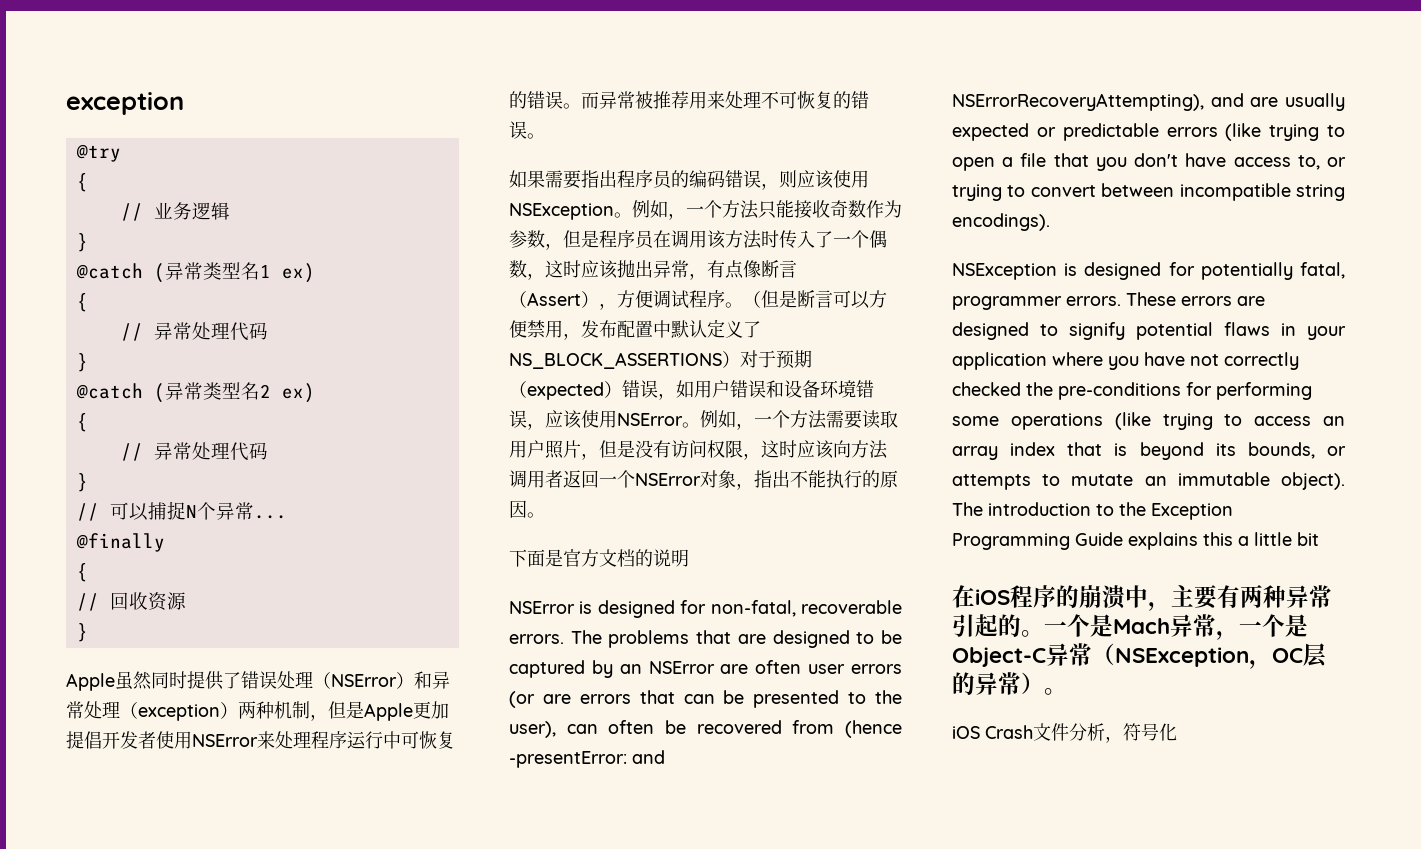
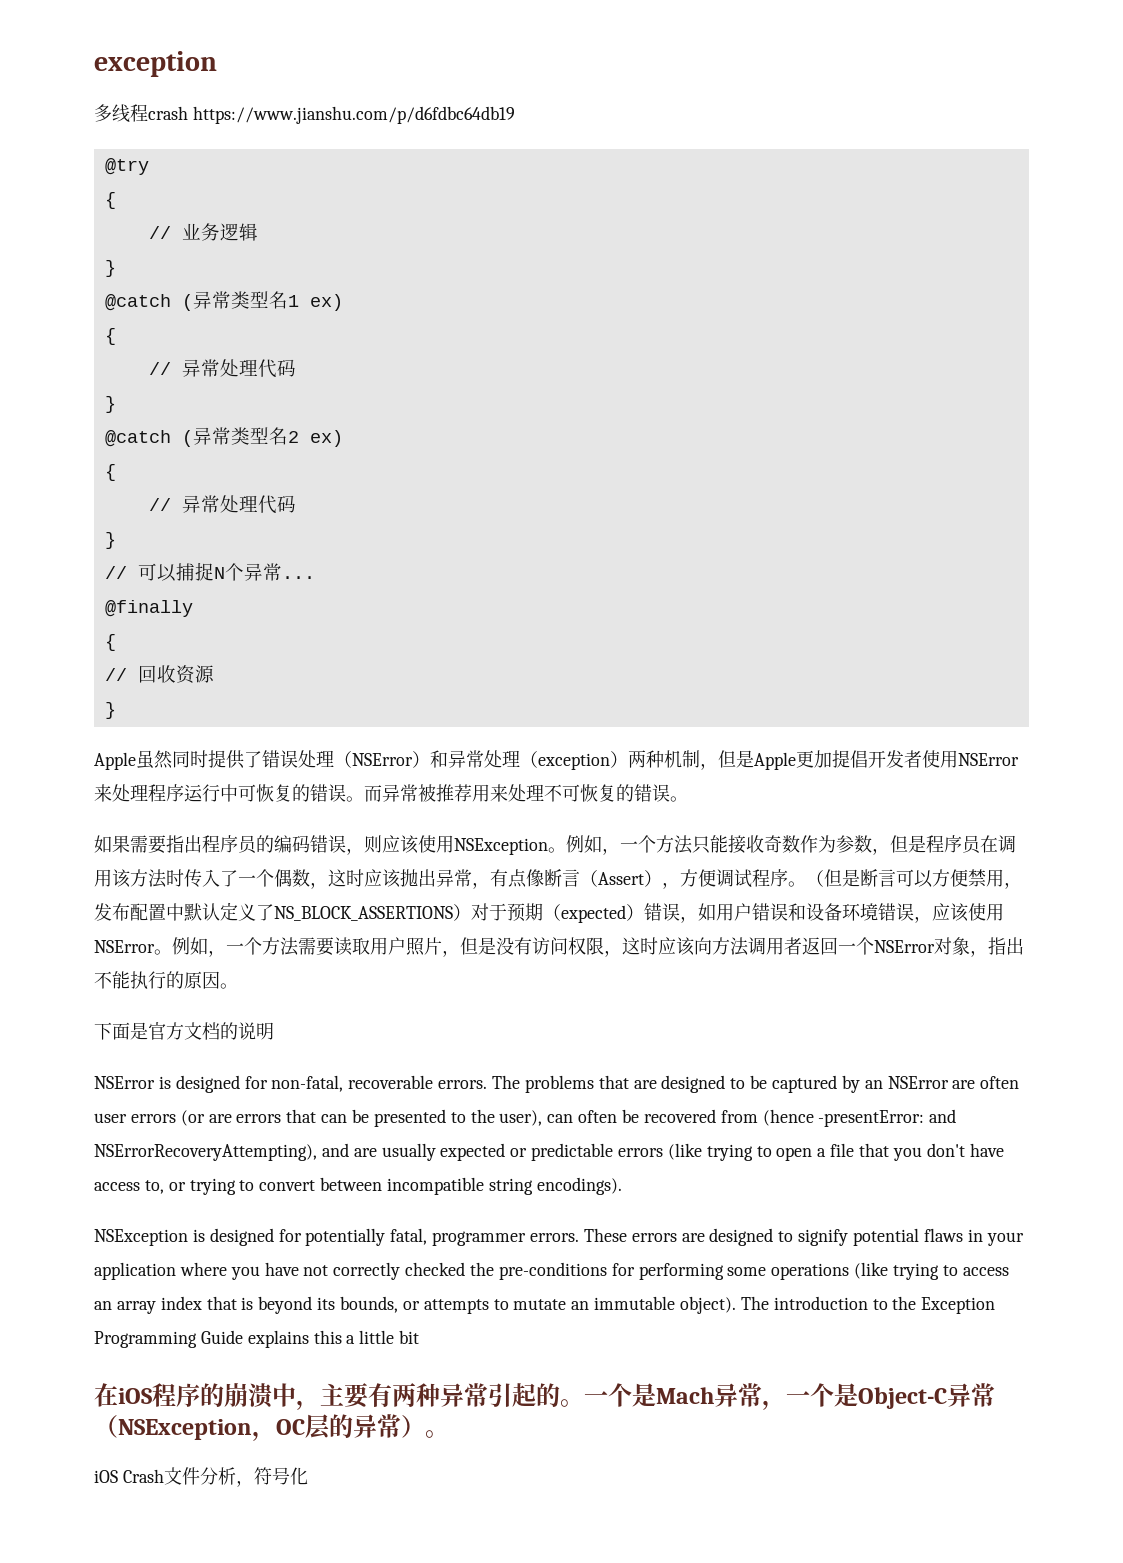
[66,92,184,115] exception -> [94,51,217,77] [94,104,515,124] exception // 多线程crash https://www.jianshu.com/p/d6fdbc64db19

